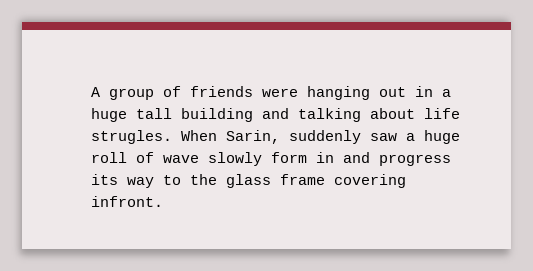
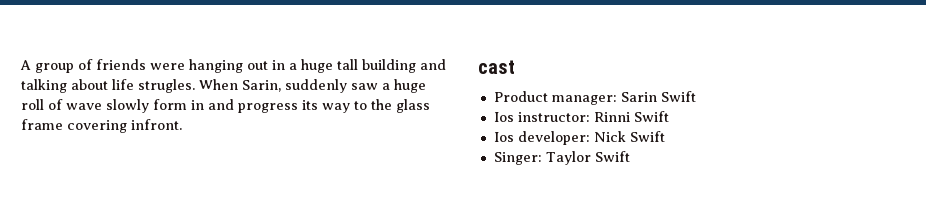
(163, 201) none -> [478,60,515,74] [493,91,696,105] [493,111,669,122] [493,131,665,145] [493,151,630,165] // cast // Product manager: Sarin Swift // Ios instructor: Rinni Swift // Ios developer: Nick Swift // Singer: Taylor Swift

